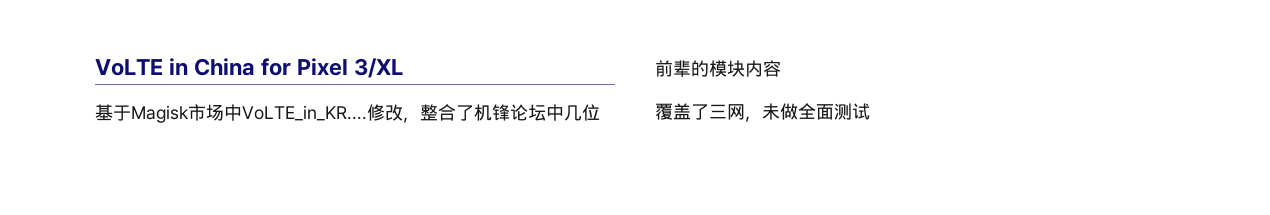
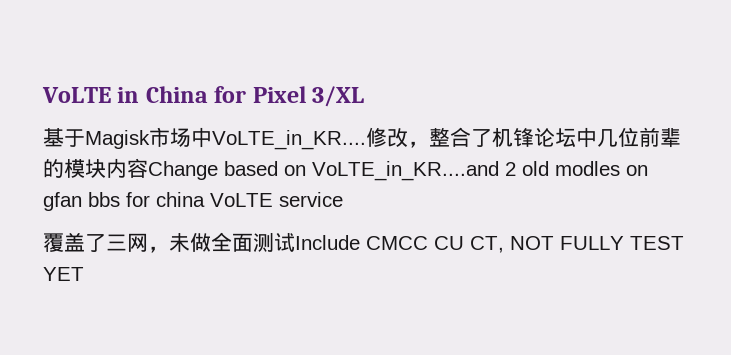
(781, 68) none -> [148,161,648,181] [43,192,343,211] Change based on VoLTE_in_KR....and 2 old modles on gfan bbs for china VoLTE service
(870, 111) none -> [295,235,684,253] [43,267,84,281] Include CMCC CU CT, NOT FULLY TEST YET

